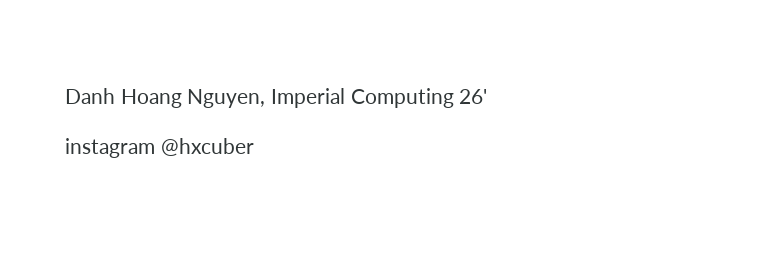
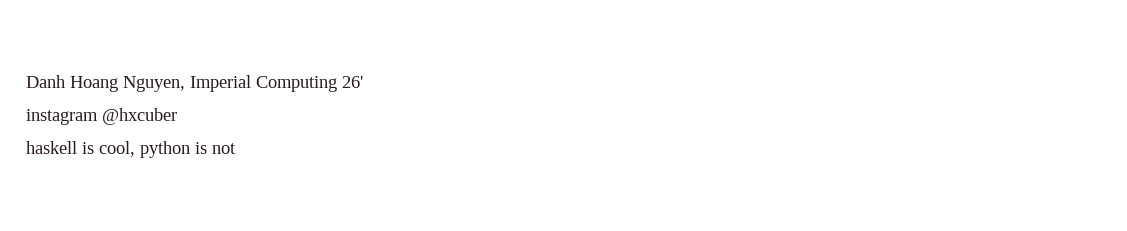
(254, 147) none -> [26,141,236,158] // haskell is cool, python is not

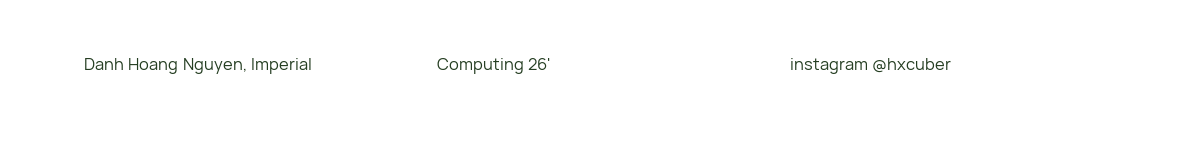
[26,141,236,158] // haskell is cool, python is not -> (952, 65) none

